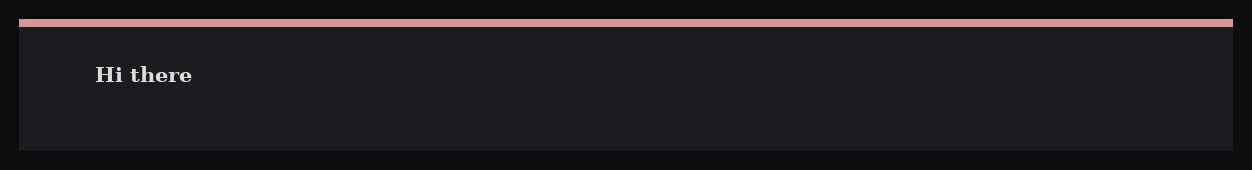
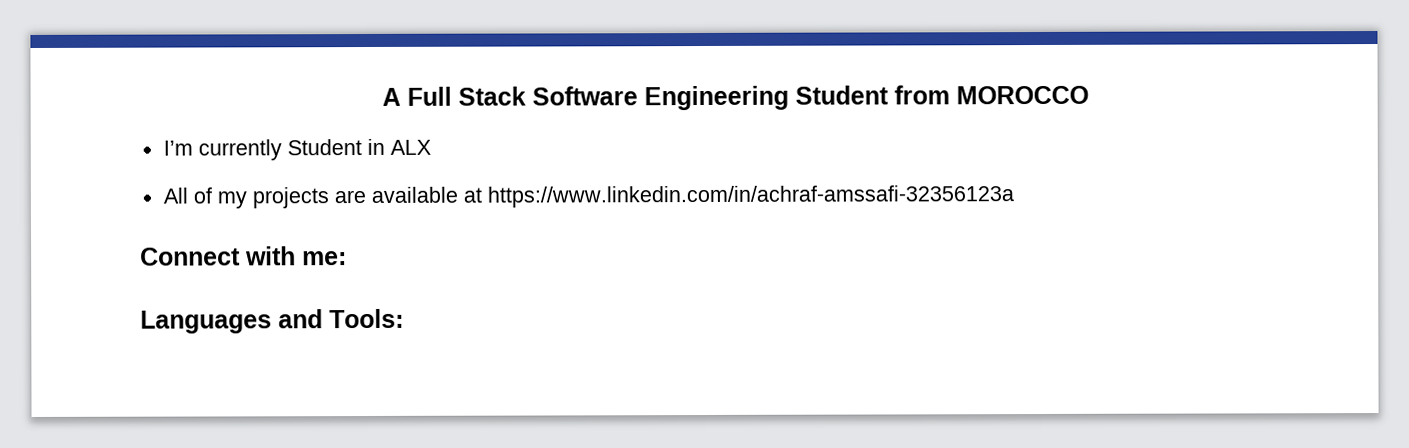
[95,66,192,82] Hi there -> [381,85,1089,111] [162,138,431,161] [162,185,1014,209] [140,246,347,266] [140,308,404,334] A Full Stack Software Engineering Student from MOROCCO // I’m currently Student in ALX // All of my projects are available at https://www.linkedin.com/in/achraf-amssafi-32356123a // Connect with me: // Languages and Tools:

